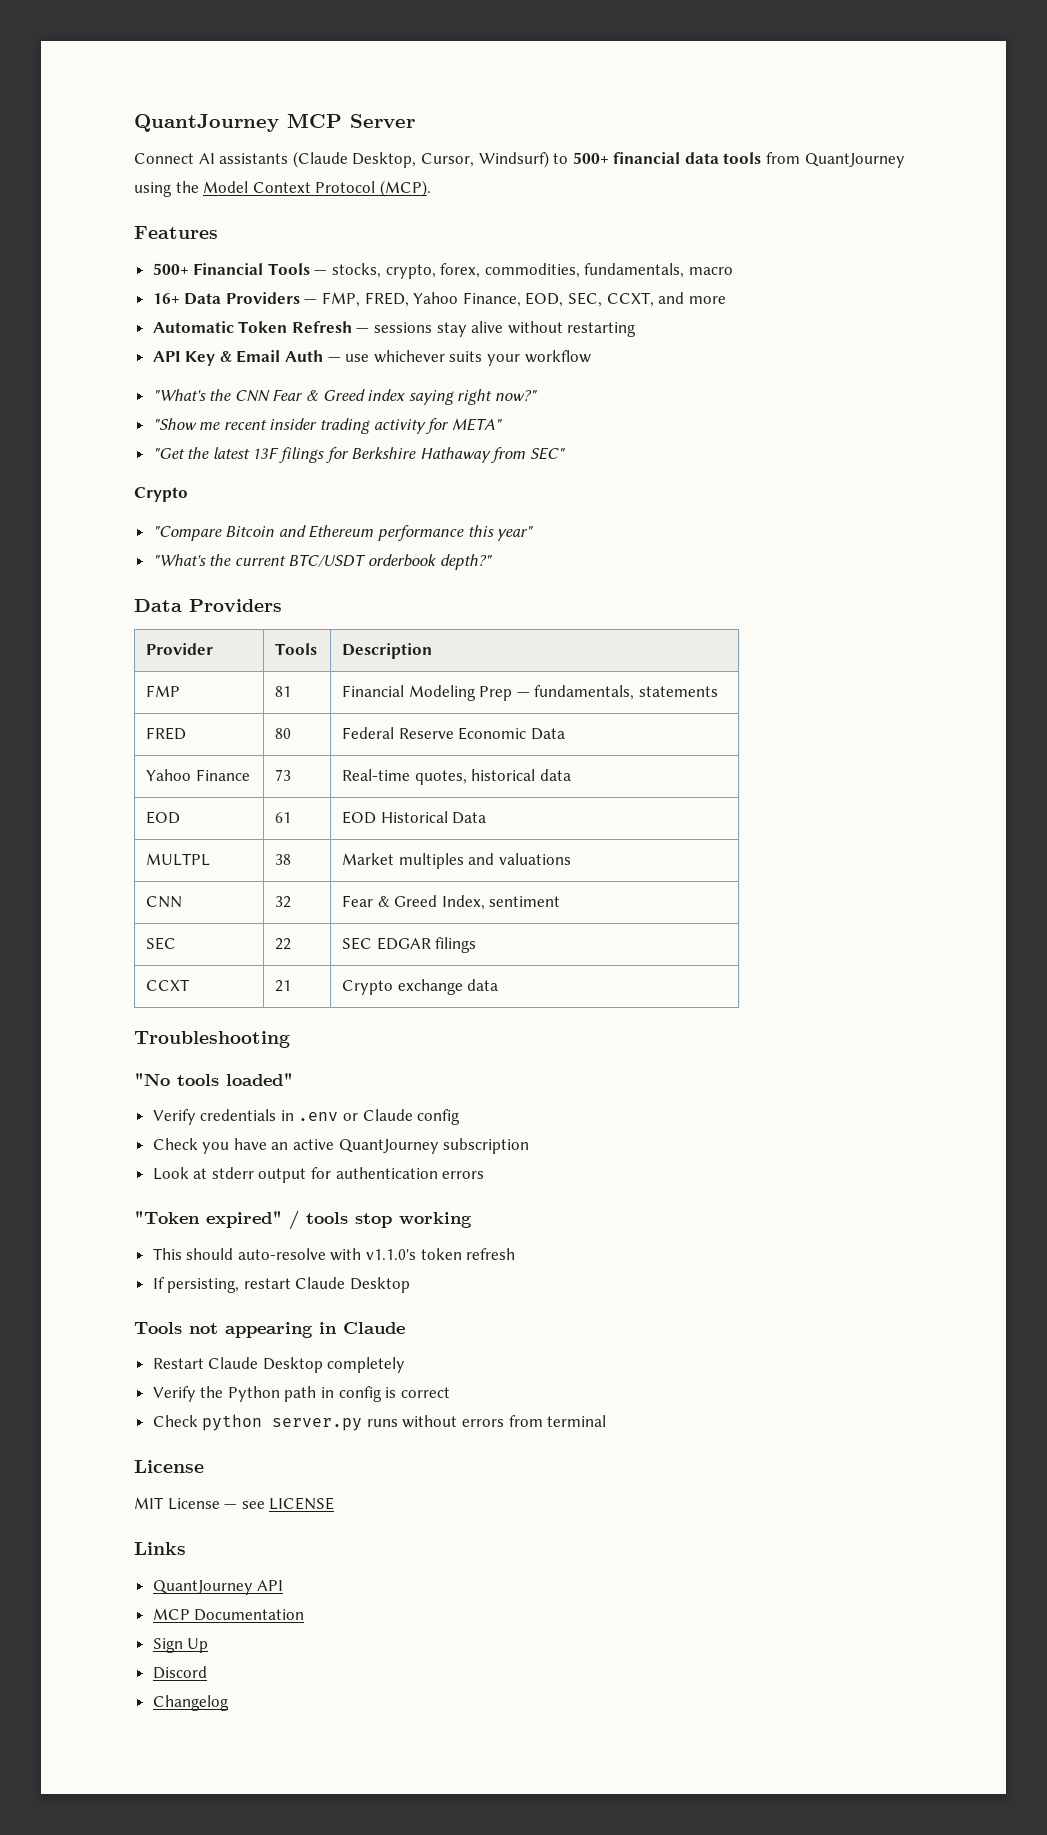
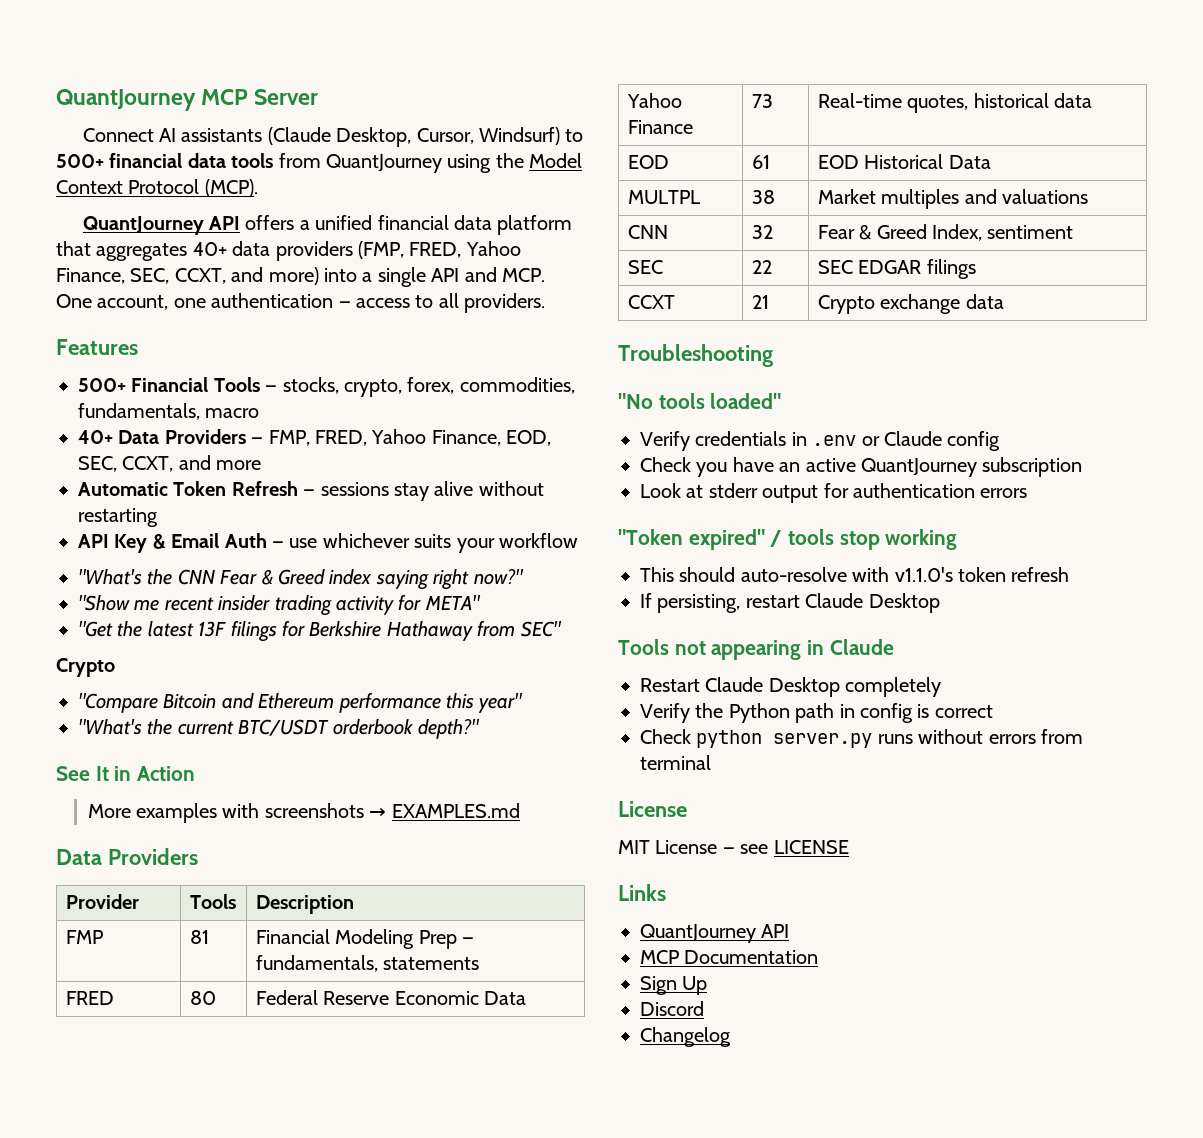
(431, 188) none -> [82,215,573,235] [56,241,521,261] [56,267,545,287] [56,293,546,313] // QuantJourney API offers a unified financial data platform that aggregates 40+ data providers (FMP, FRED, Yahoo Finance, SEC, CCXT, and more) into a single API and MCP. One account, one authentication — access to all providers.
[152,293,180,304] 16+ -> [78,430,113,444] 40+
(492, 562) none -> [56,766,196,781] [87,803,520,823] // See It in Action // More examples with screenshots → EXAMPLES.md

